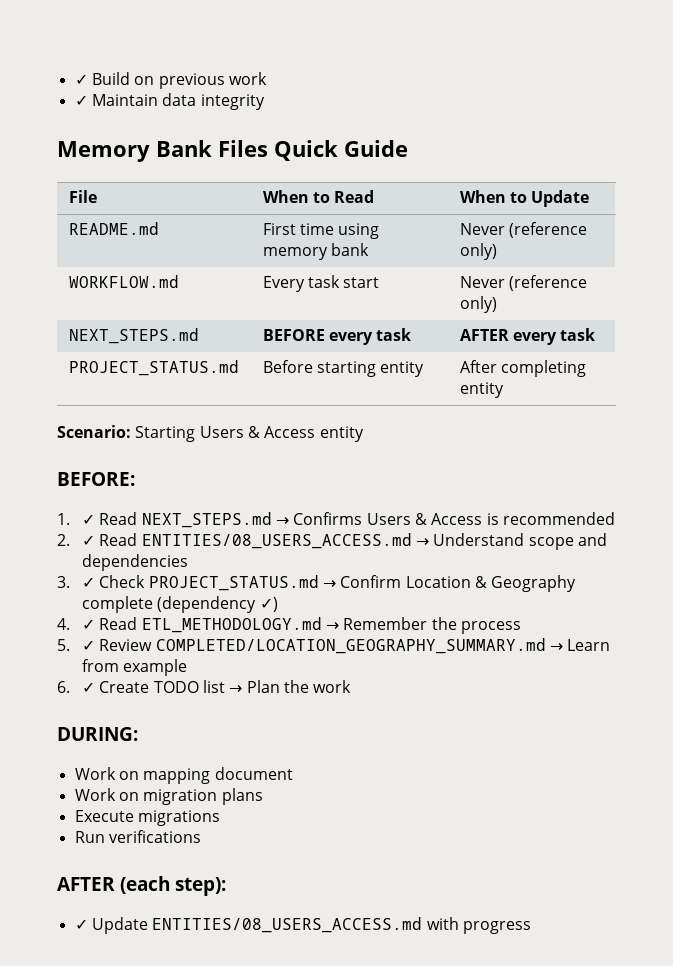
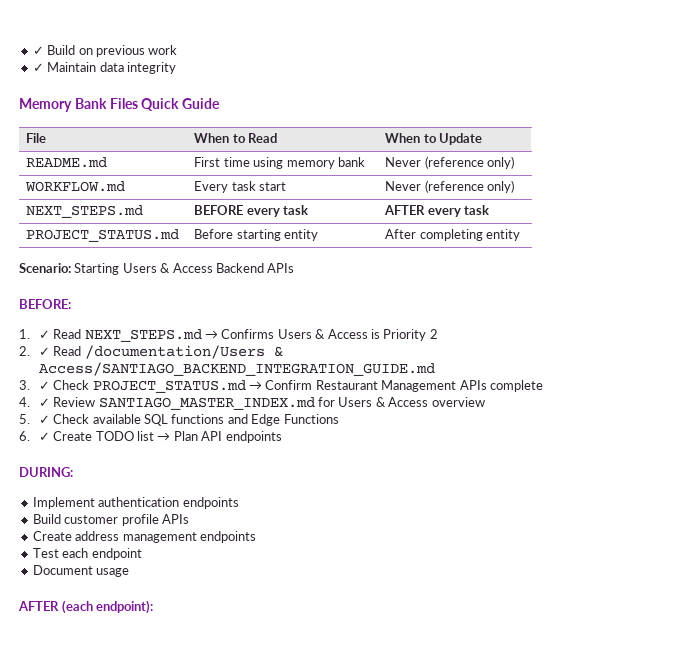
[319,426,364,442] entity -> [215,263,295,273] Backend APIs
[502,512,615,525] recommended -> [383,329,438,341] Priority 2
[141,533,607,550] [82,554,189,571] ENTITIES/08_USERS_ACCESS.md → Understand scope and dependencies -> [84,345,283,359] [38,362,435,376] /documentation/Users & Access/SANTIAGO_BACKEND_INTEGRATION_GUIDE.md
[405,575,577,592] [82,596,278,613] [57,617,521,634] [57,638,611,654] [82,659,188,676] Location & Geography complete (dependency ✓) // 4. ✓ Read ETL_METHODOLOGY.md → Remember the process // 5. ✓ Review COMPLETED/LOCATION_GEOGRAPHY_SUMMARY.md → Learn from example -> [315,380,543,392] [19,397,485,410] [19,414,339,426] Restaurant Management APIs complete // 4. ✓ Review SANTIAGO_MASTER_INDEX.md for Users & Access overview // 5. ✓ Check available SQL functions and Edge Functions
[283,680,352,693] the work -> [201,431,282,443] API endpoints
[74,767,293,784] [74,788,263,805] [74,810,220,826] [74,830,201,843] [57,876,226,896] [74,917,531,934] Work on mapping document // Work on migration plans // Execute migrations // Run verifications // AFTER (each step): // ✓ Update ENTITIES/08_USERS_ACCESS.md with progress -> [32,497,239,509] [32,514,189,526] [32,531,256,543] [32,548,142,560] [32,565,130,577] [18,600,154,614] Implement authentication endpoints // Build customer profile APIs // Create address management endpoints // Test each endpoint // Document usage // AFTER (each endpoint):

